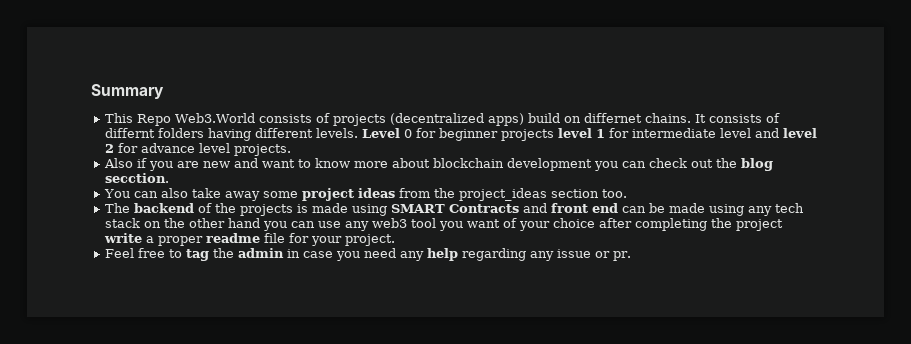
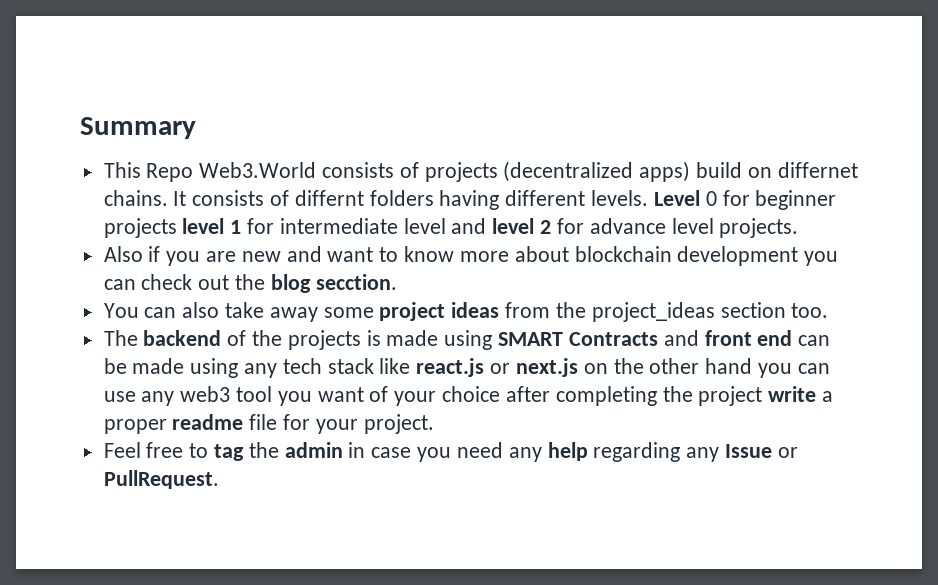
(140, 223) none -> [379,358,578,377] like react.js or next.js
[556,249,631,261] issue or pr. -> [724,444,798,458] [103,470,219,489] Issue or PullRequest.

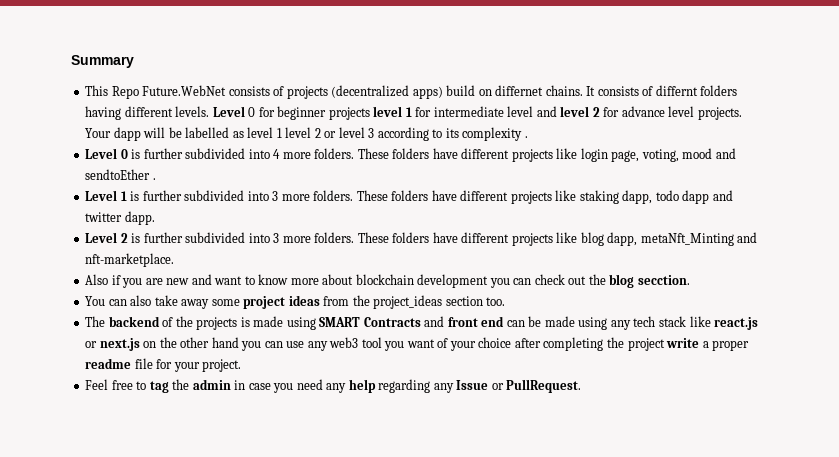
[199,162,317,178] Web3.World -> [142,85,227,96] Future.WebNet
(799, 228) none -> [85,127,528,141] [85,148,736,162] [85,169,156,180] [85,190,733,204] [85,211,155,225] [85,232,758,246] [85,253,175,267] Your dapp will be labelled as level 1 level 2 or level 3 according to its complexity . // Level 0 is further subdivided into 4 more folders. These folders have different projects like login page, voting, mood and sendtoEther . // Level 1 is further subdivided into 3 more folders. These folders have different projects like staking dapp, todo dapp and twitter dapp. // Level 2 is further subdivided into 3 more folders. These folders have different projects like blog dapp, metaNft_Minting and nft-marketplace.

